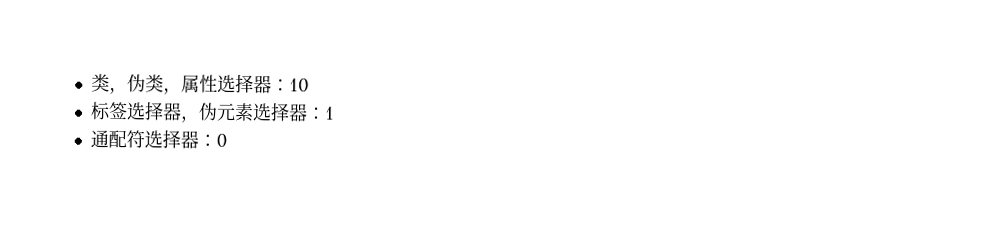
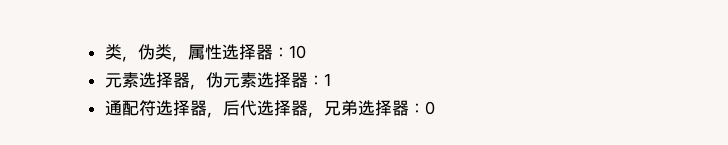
[89,101,128,120] 标签 -> [104,72,139,88] 元素
(199, 139) none -> [206,100,409,118] ，后代选择器，兄弟选择器

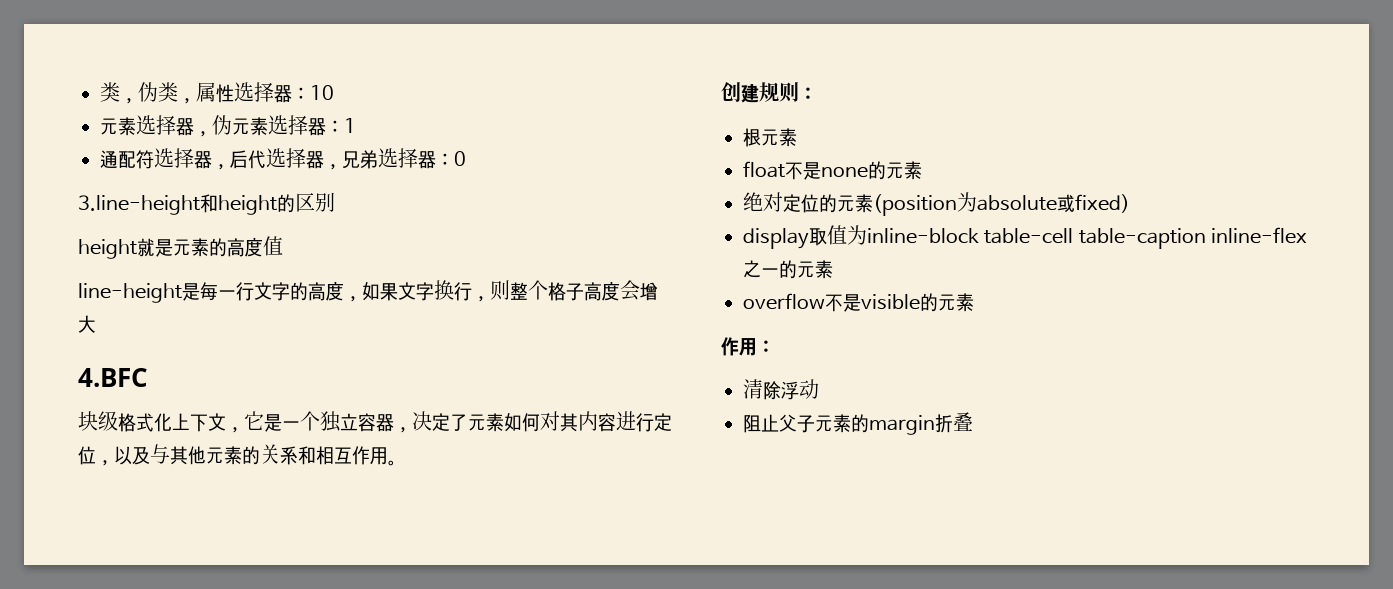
(435, 108) none -> [78,192,335,215] [78,236,283,259] [78,280,658,303] [78,315,96,333] [78,368,148,387] [78,411,672,433] [78,444,397,466] [721,82,817,103] [743,128,797,147] [743,161,922,180] [743,192,1130,216] [743,225,1308,249] [743,260,833,279] [743,293,974,312] [721,337,775,356] [743,379,819,400] [743,412,973,435] // 3.line-height和height的区别 // height就是元素的高度值 // line-height是每一行文字的高度，如果文字换行，则整个格子高度会增大 // 4.BFC // 块级格式化上下文，它是一个独立容器，决定了元素如何对其内容进行定位，以及与其他元素的关系和相互作用。 // 创建规则： // 根元素 // float不是none的元素 // 绝对定位的元素(position为absolute或fixed) // display取值为inline-block table-cell table-caption inline-flex之一的元素 // overflow不是visible的元素 // 作用： // 清除浮动 // 阻止父子元素的margin折叠

